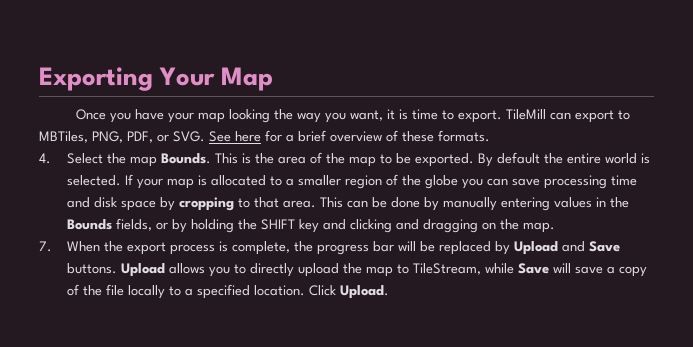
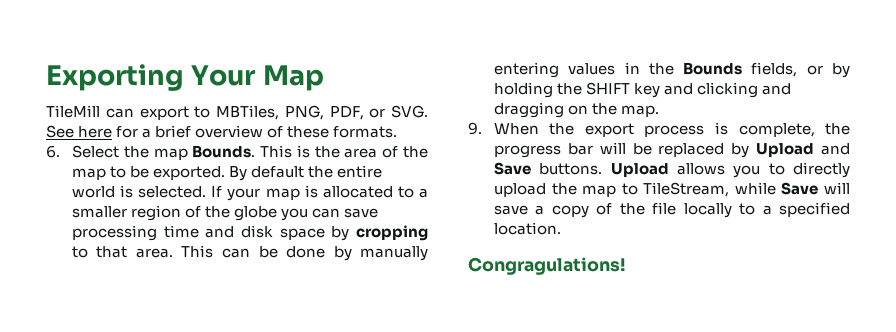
[76,109,503,123] Once you have your map looking the way you want, it is time to export. -> (324, 78) none
[39,153,51,164] 4. -> [46,145,60,158] 6.
[39,241,52,252] 7. -> [468,122,482,135] 9.
[308,285,389,299] Click Upload. -> [468,257,626,275] // Congragulations!

